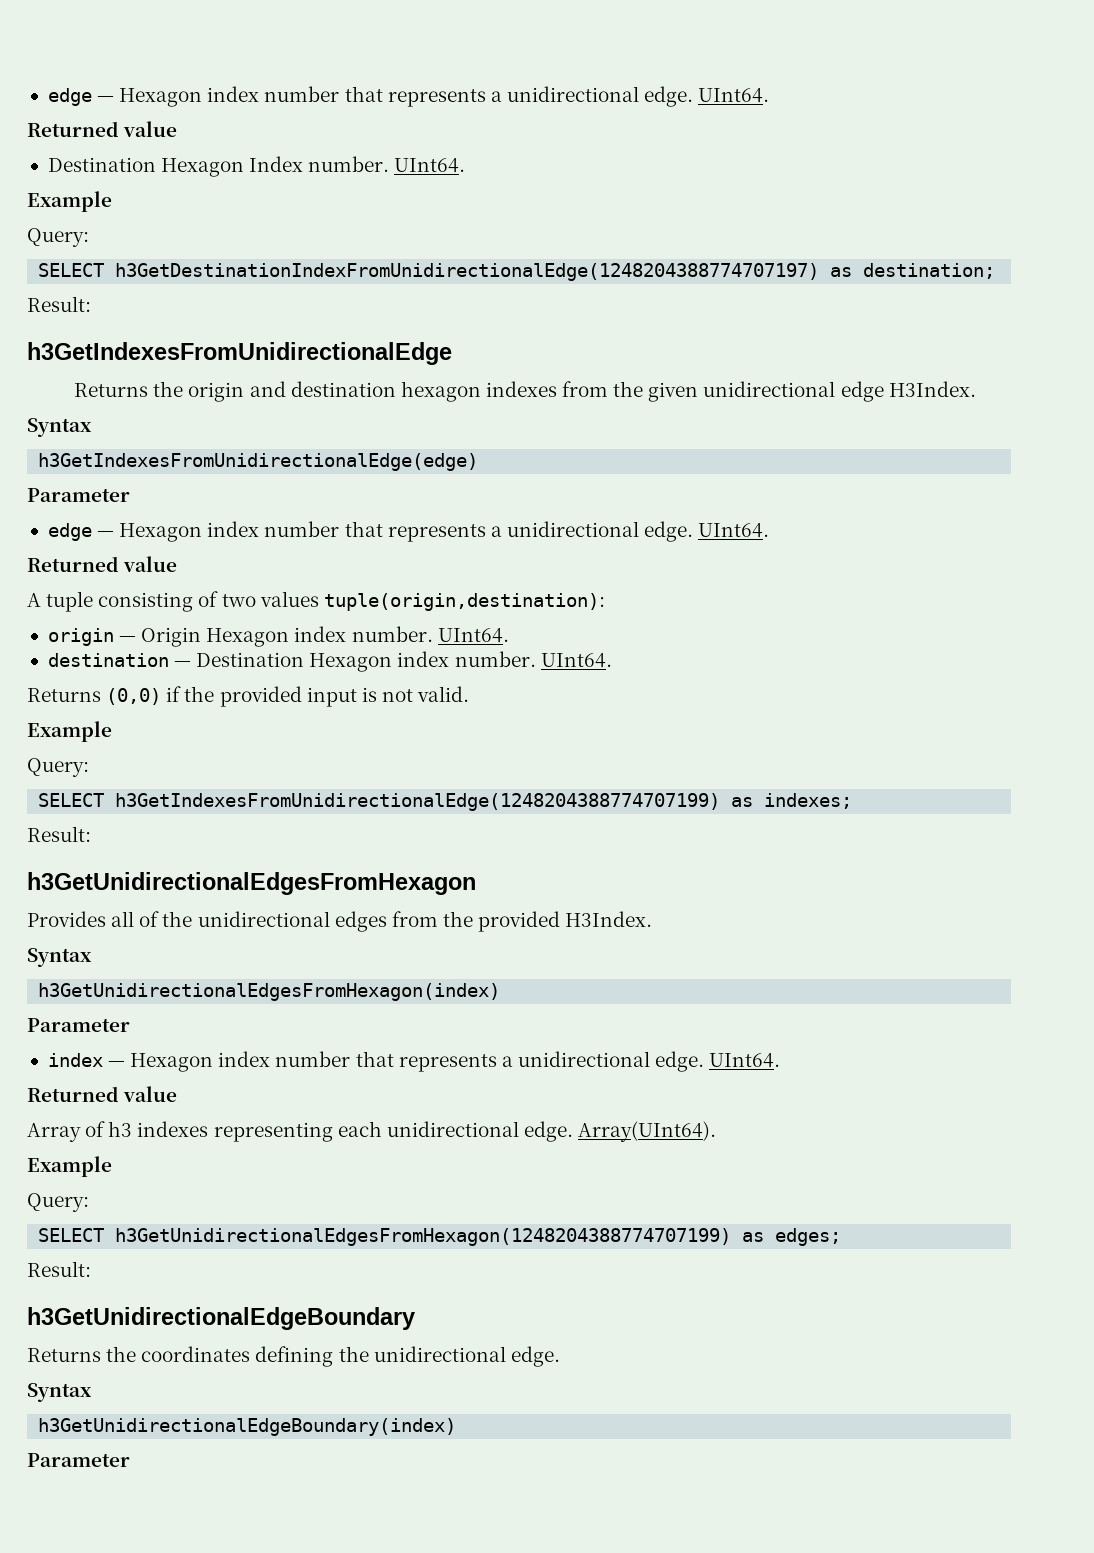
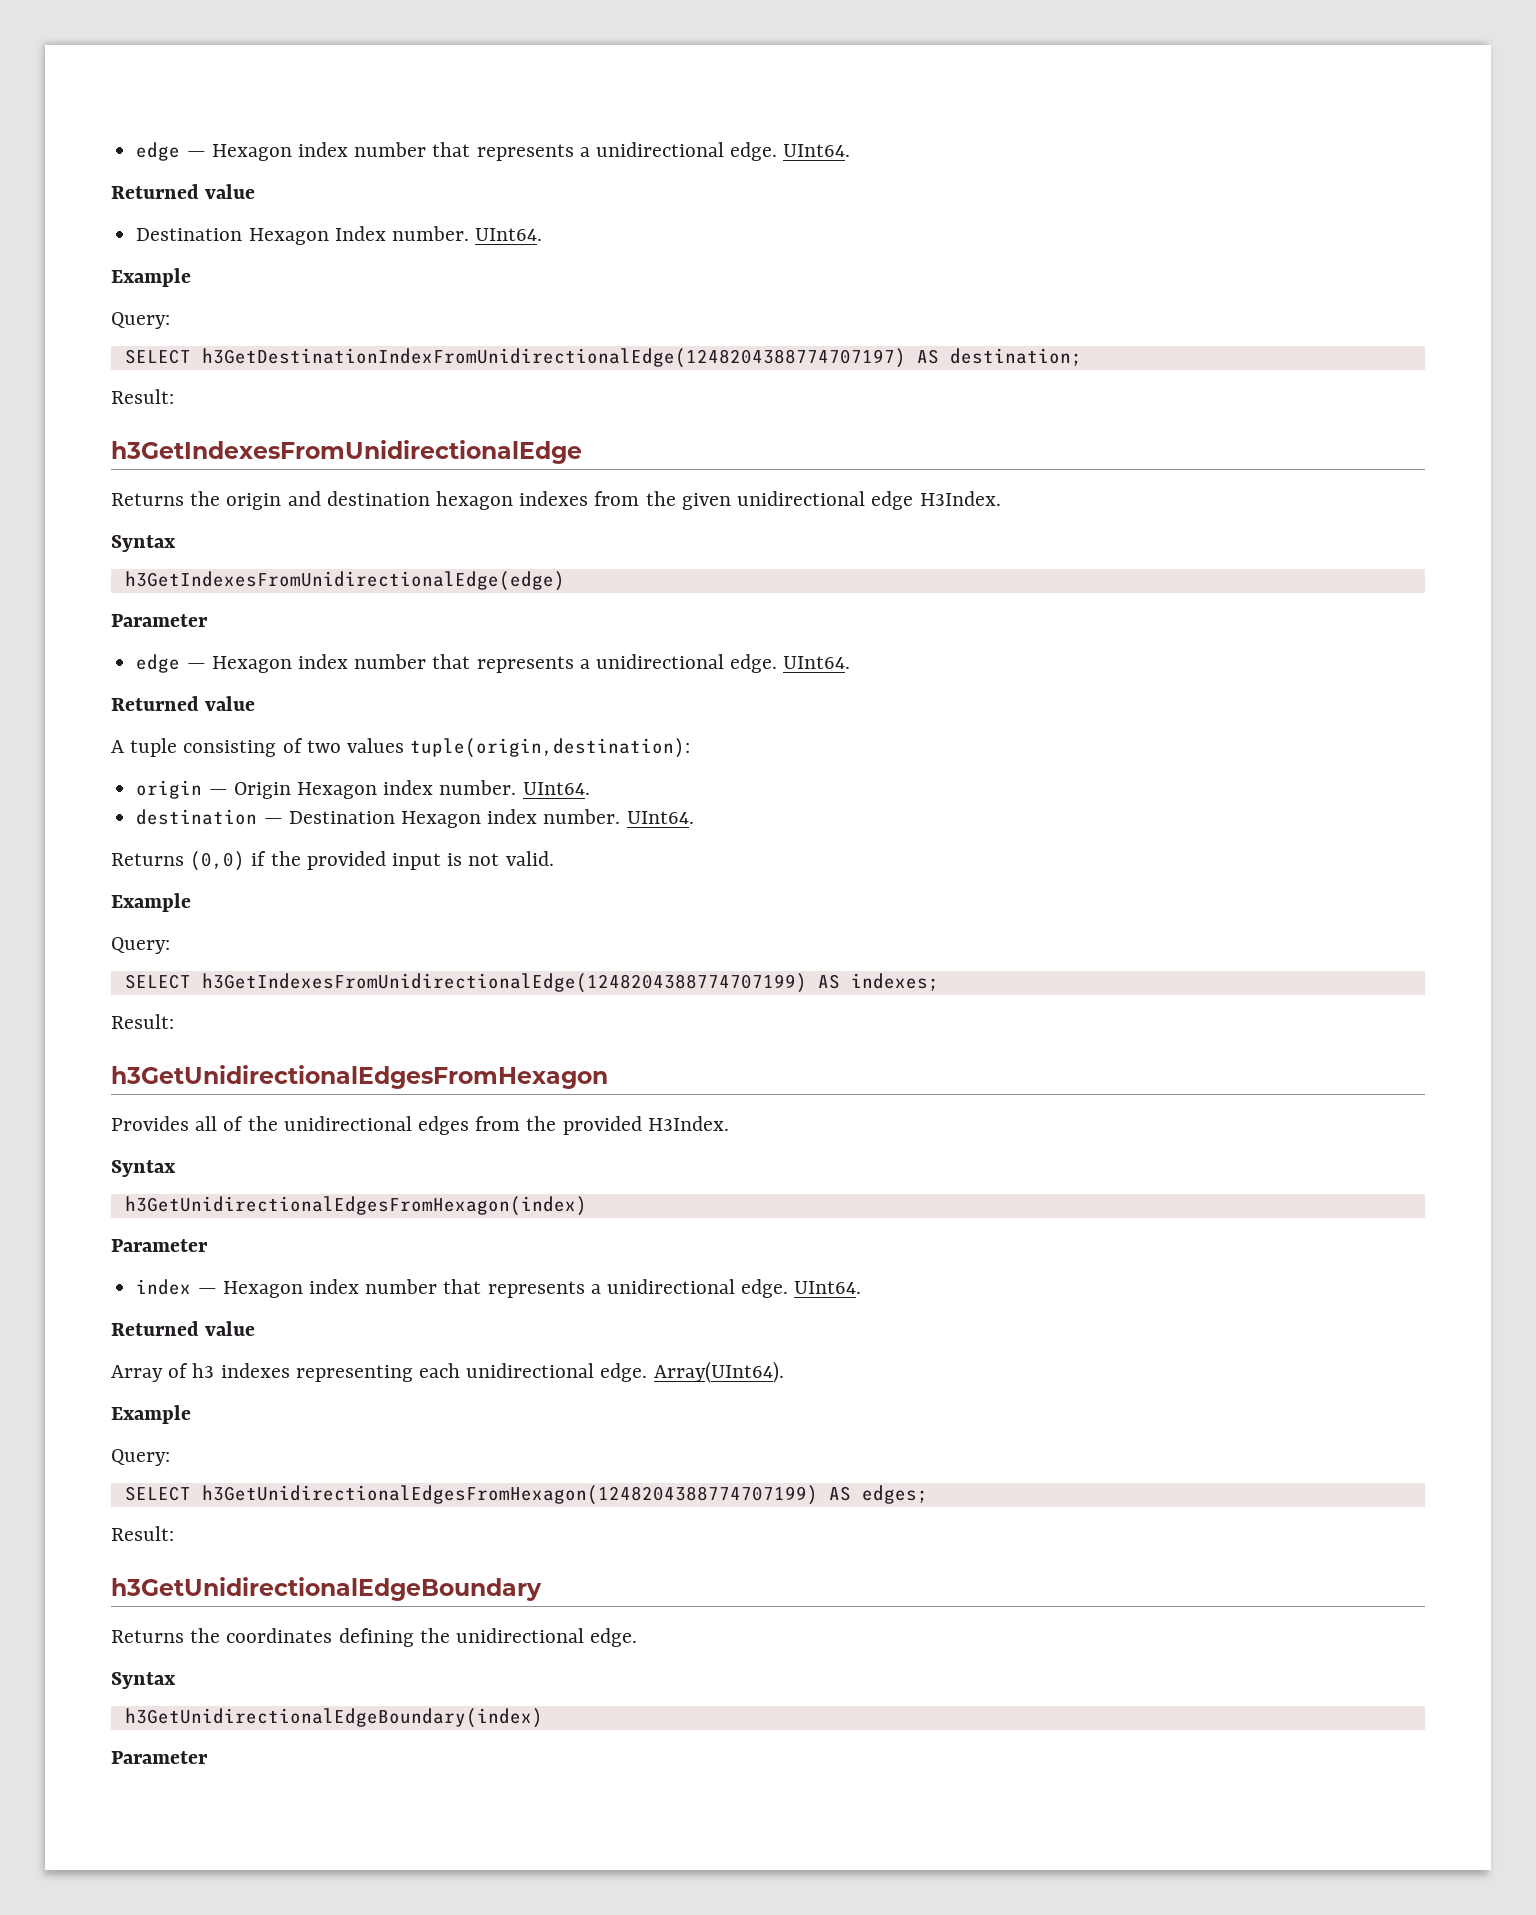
[830,267,853,277] as -> [916,349,939,364] AS
[731,797,754,807] as -> [817,974,840,989] AS
[742,1232,765,1242] as -> [828,1486,851,1501] AS

